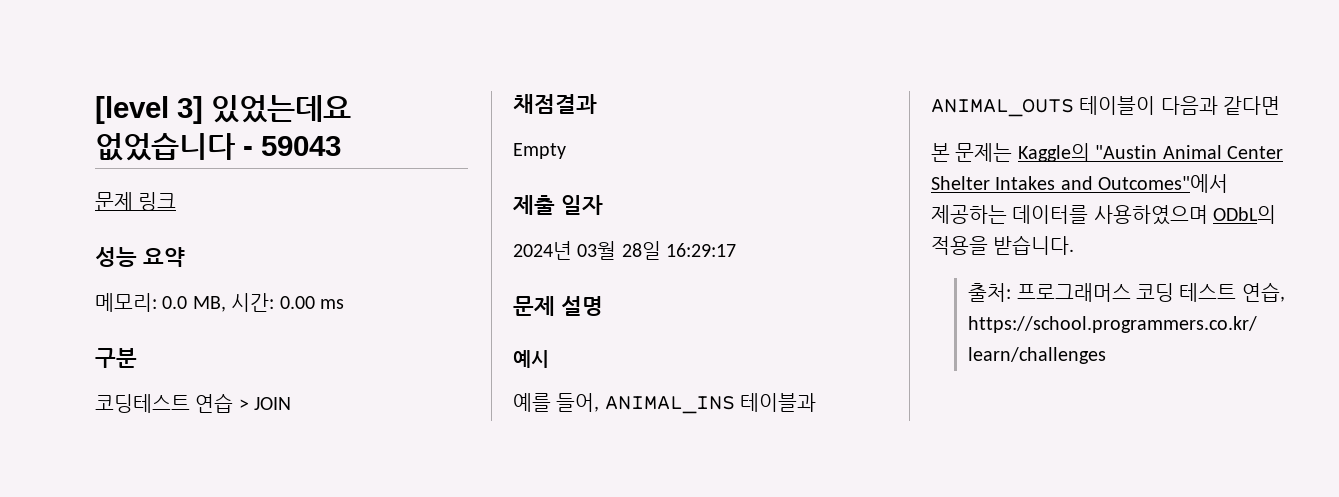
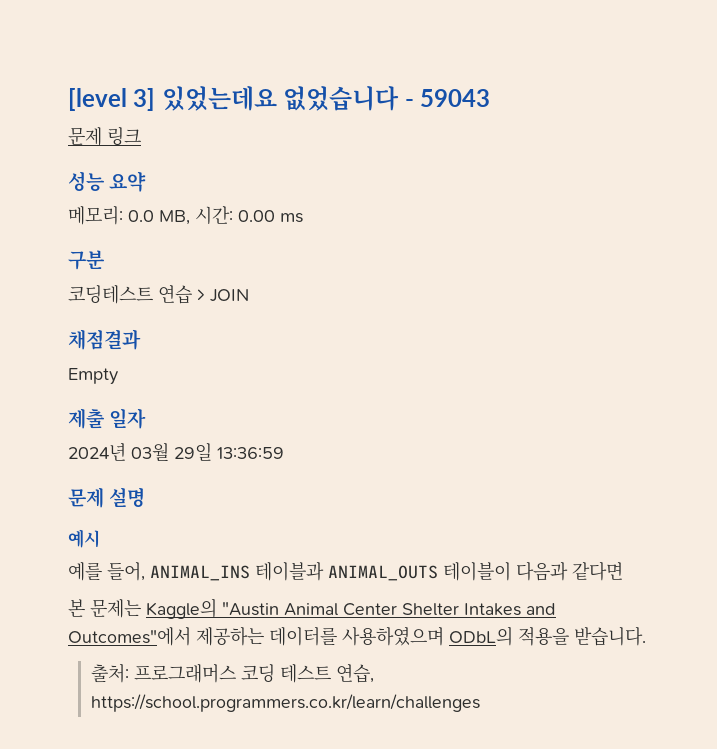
[621,241,737,260] 28일 16:29:17 -> [174,443,284,461] 29일 13:36:59

